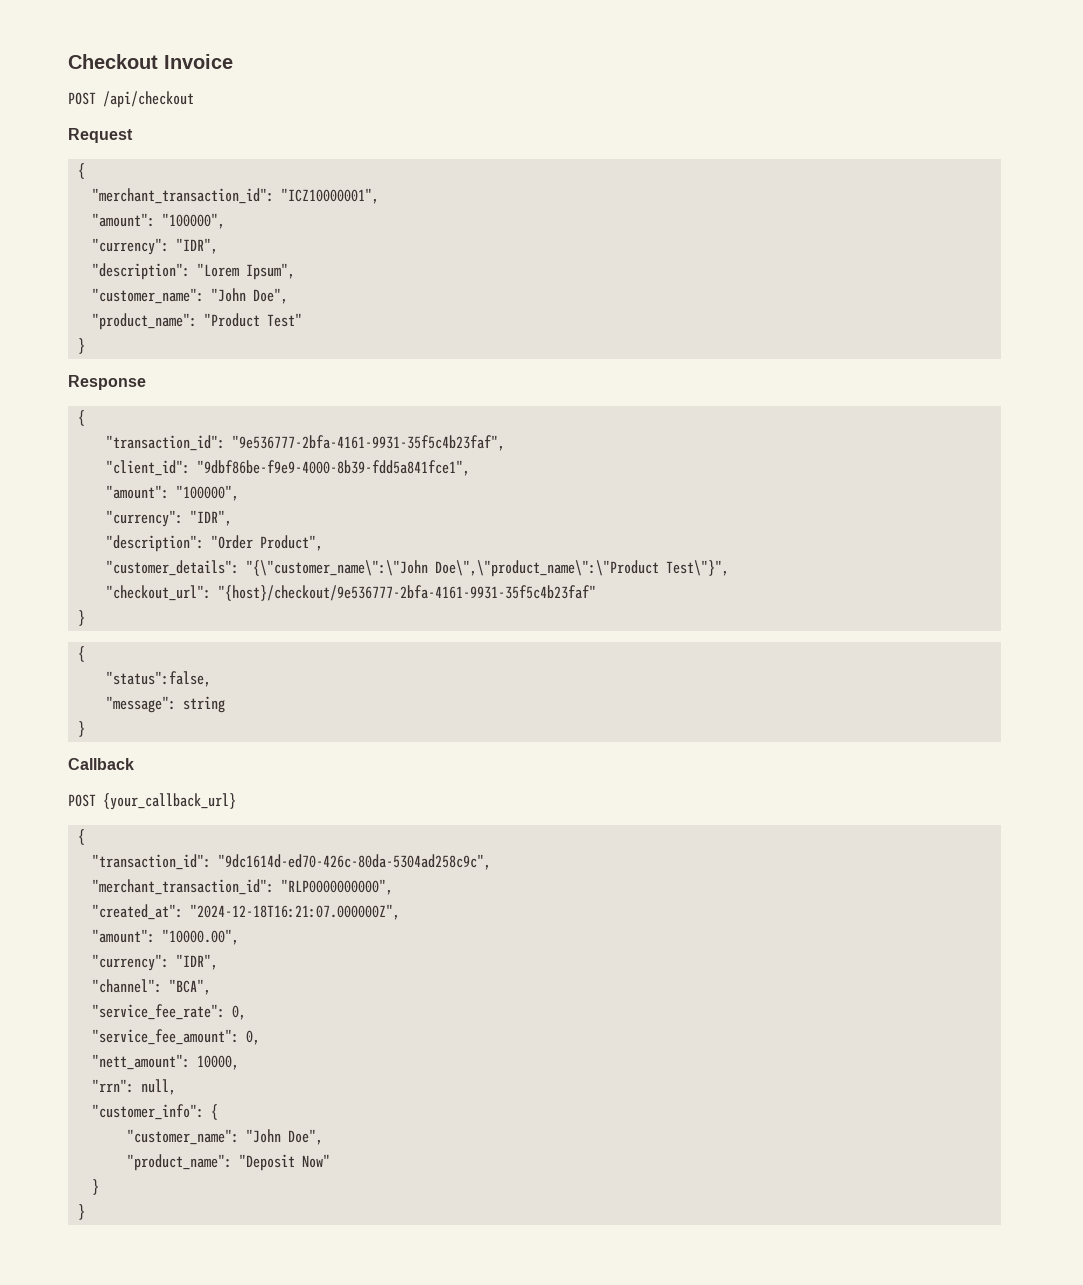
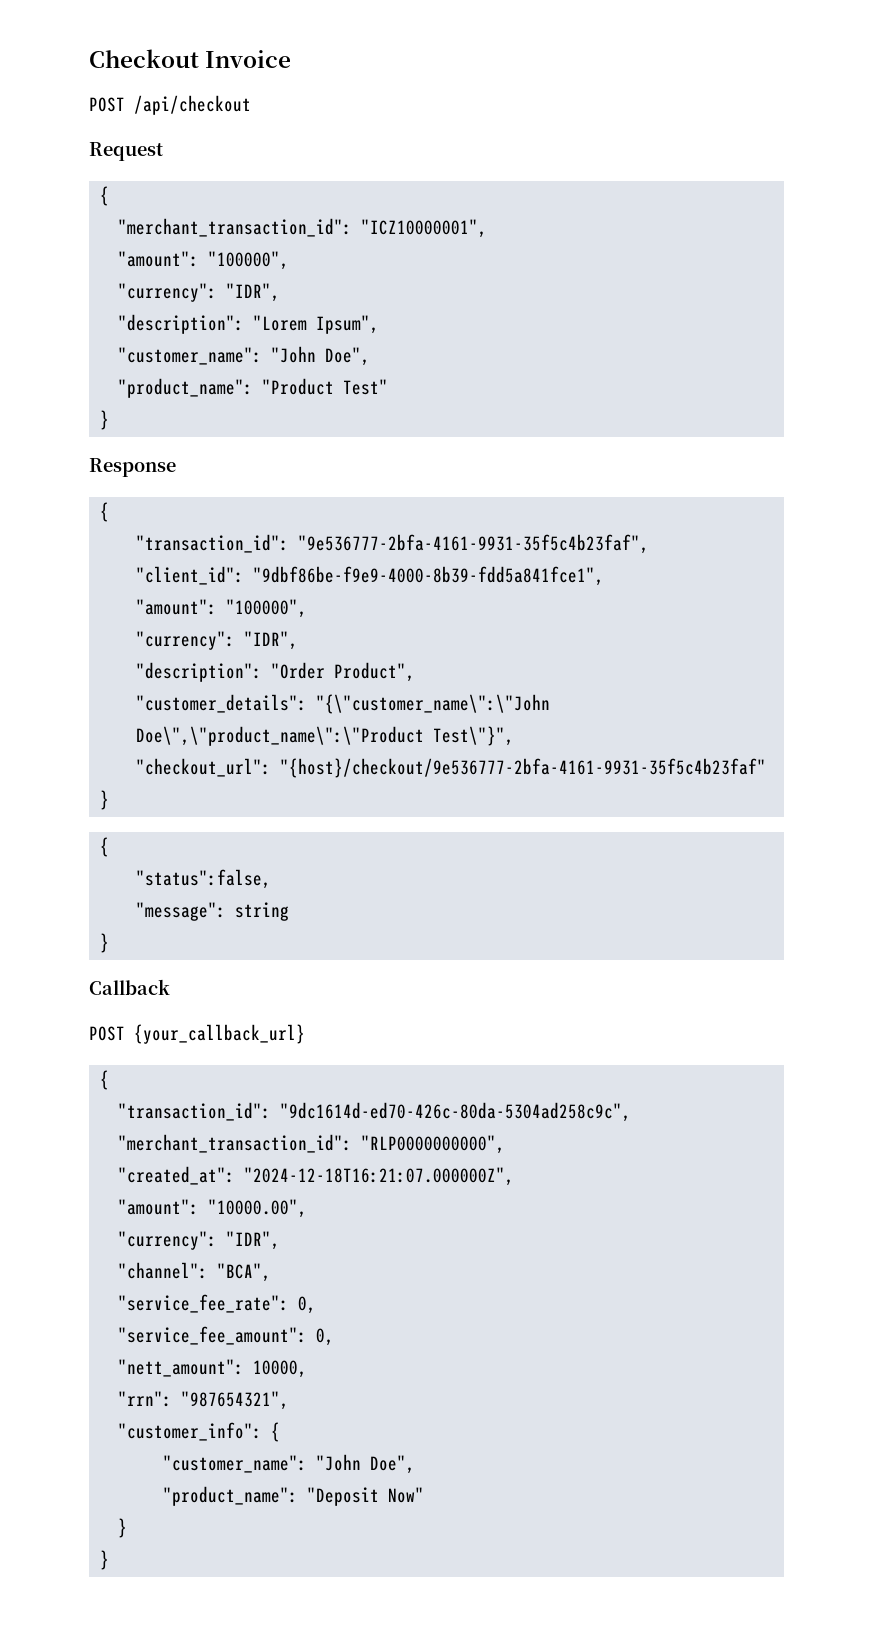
[140,1079,176,1095] null, -> [180,1391,289,1410] "987654321",

